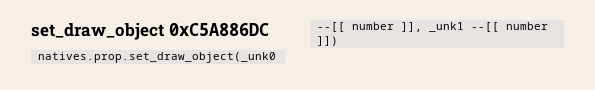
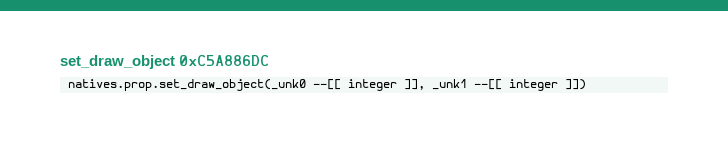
[351,22,394,30] number -> [347,79,397,91] integer
[505,22,548,30] number -> [508,79,558,91] integer

